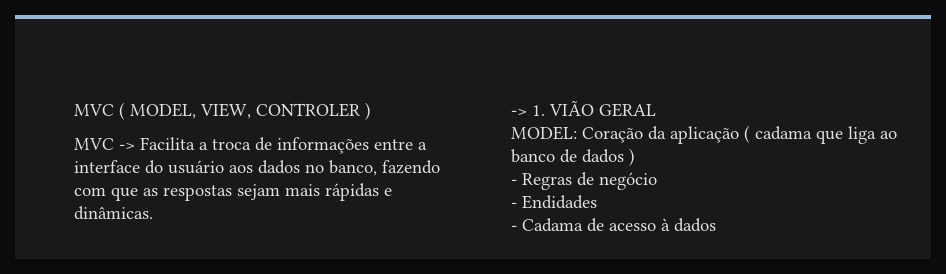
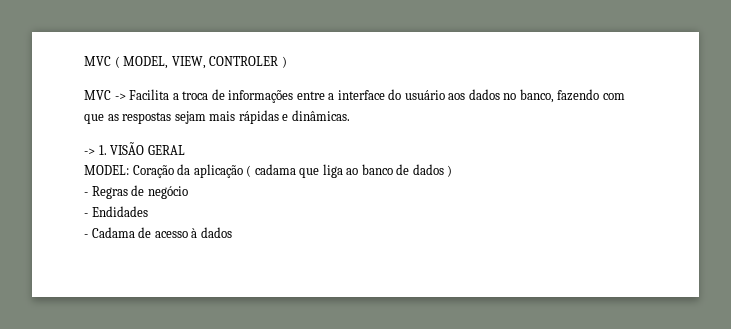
[549,101,594,116] VIÃO -> [110,142,145,155] VISÃO

